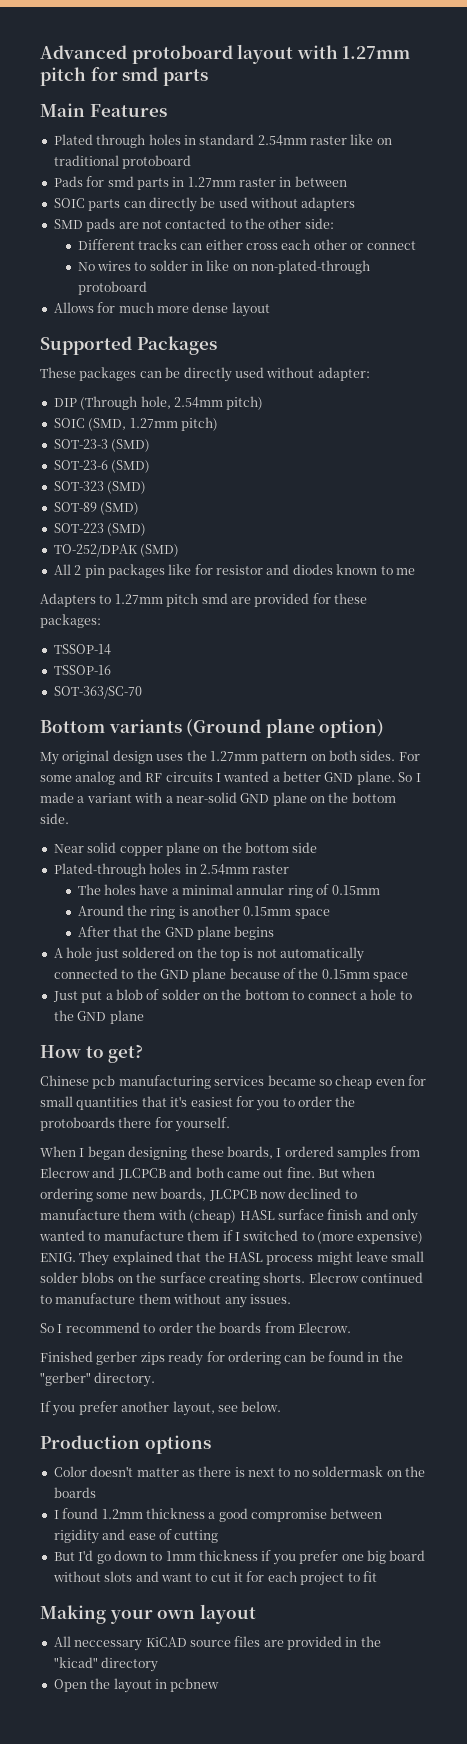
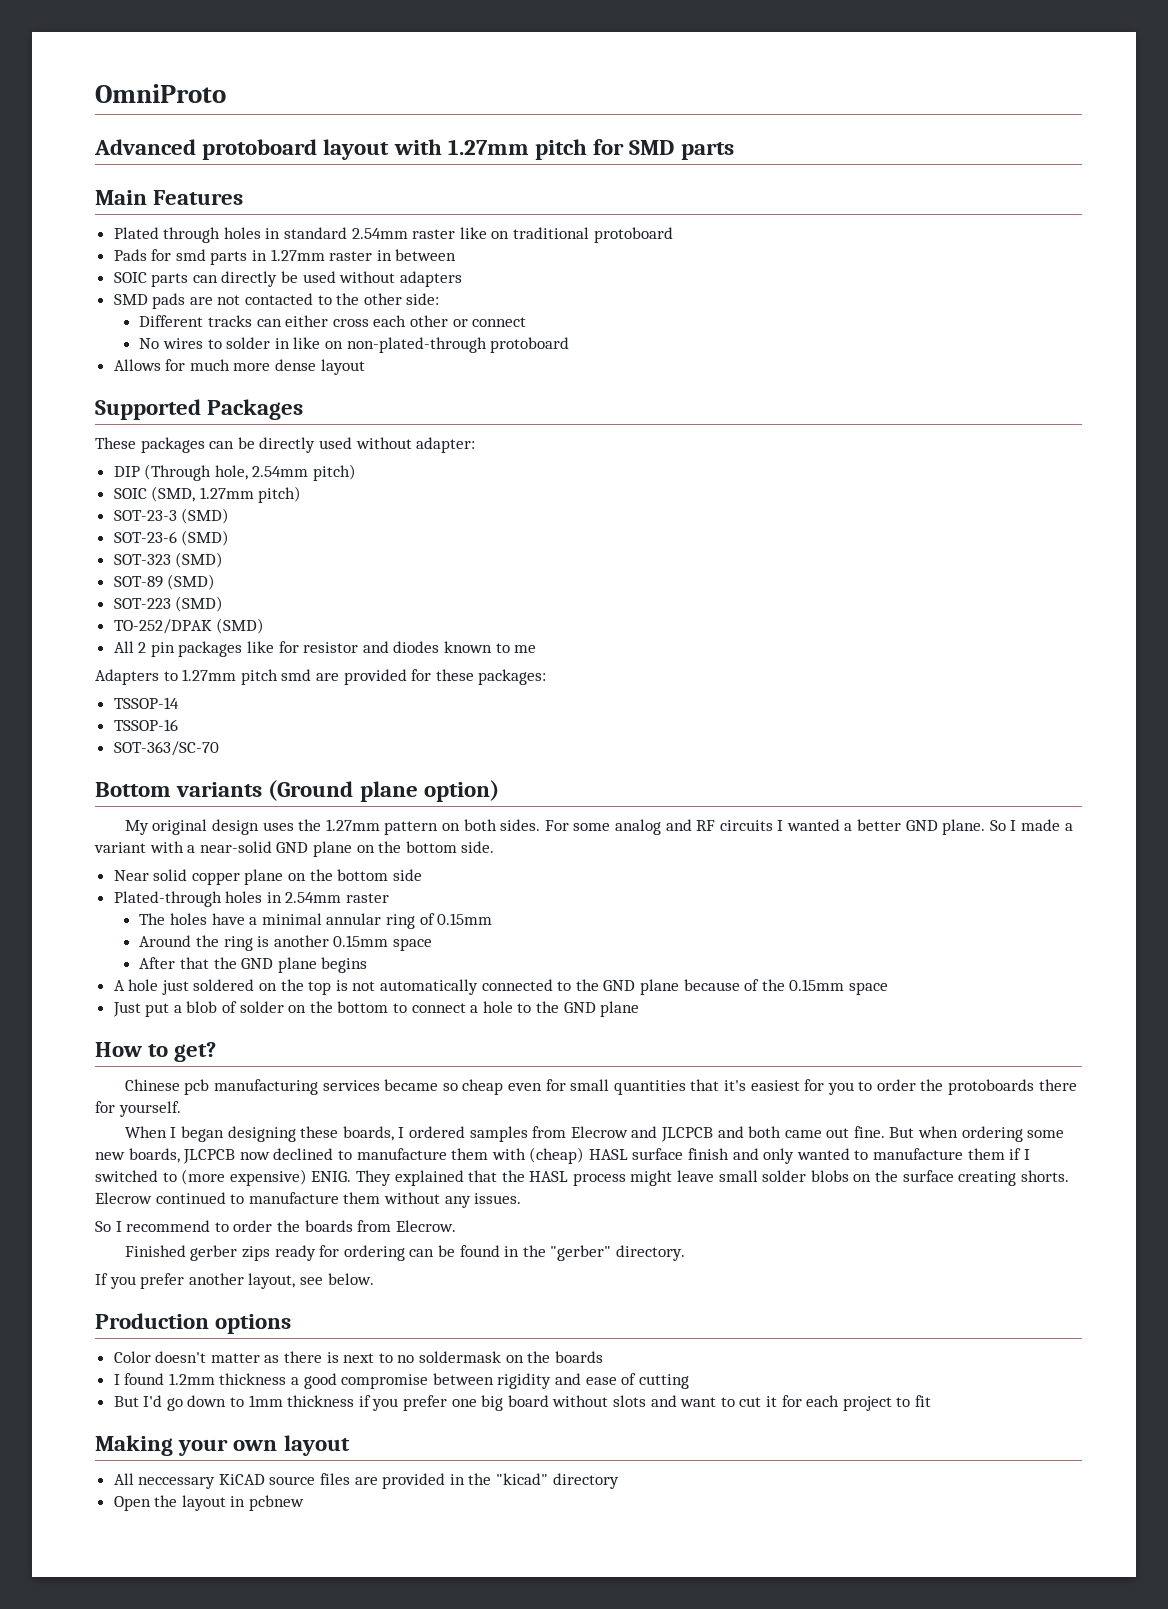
(40, 52) none -> [95,84,226,103] OmniProto //
[122,67,159,81] smd -> [629,140,675,155] SMD

